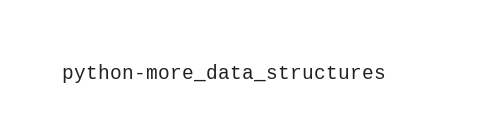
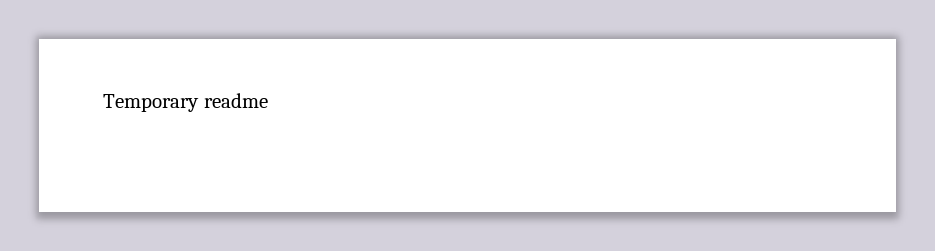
[62,64,386,83] python-more_data_structures -> [103,93,268,112] Temporary readme

